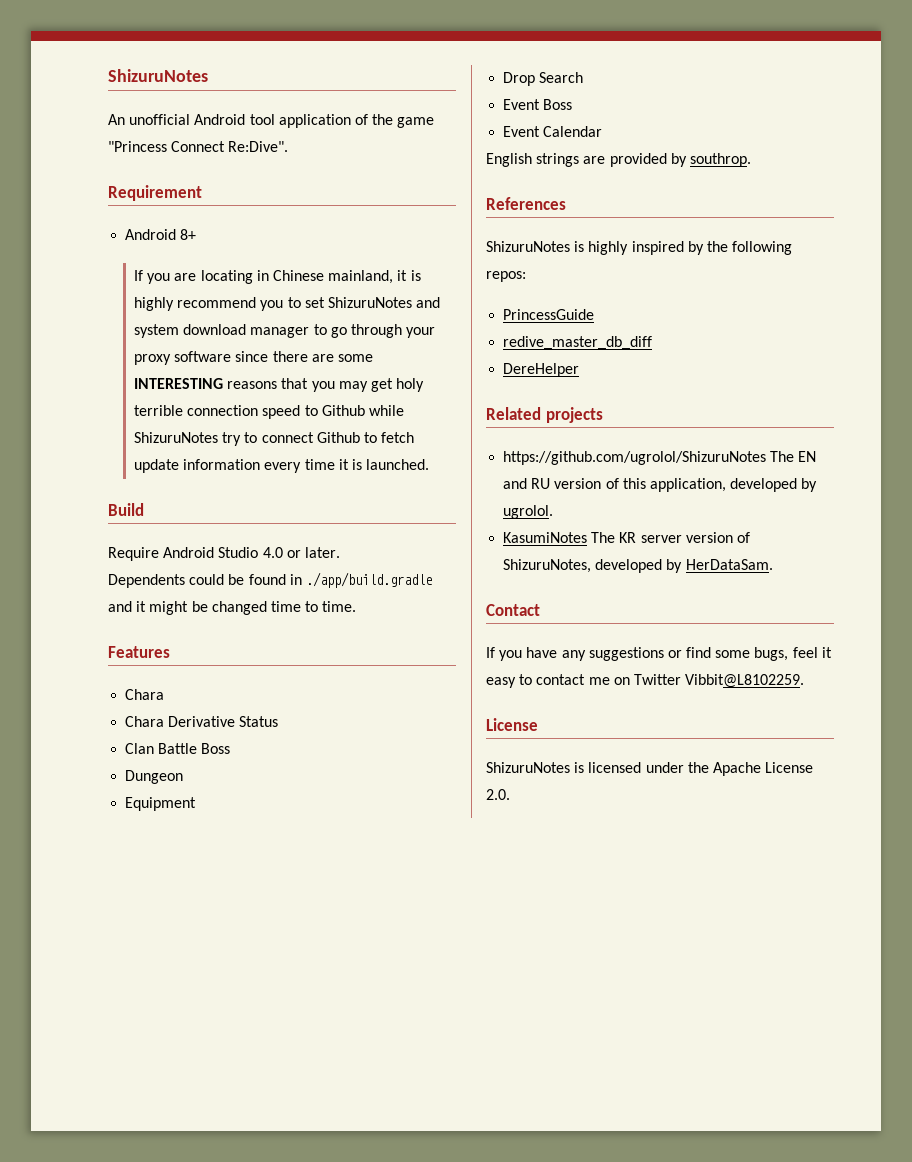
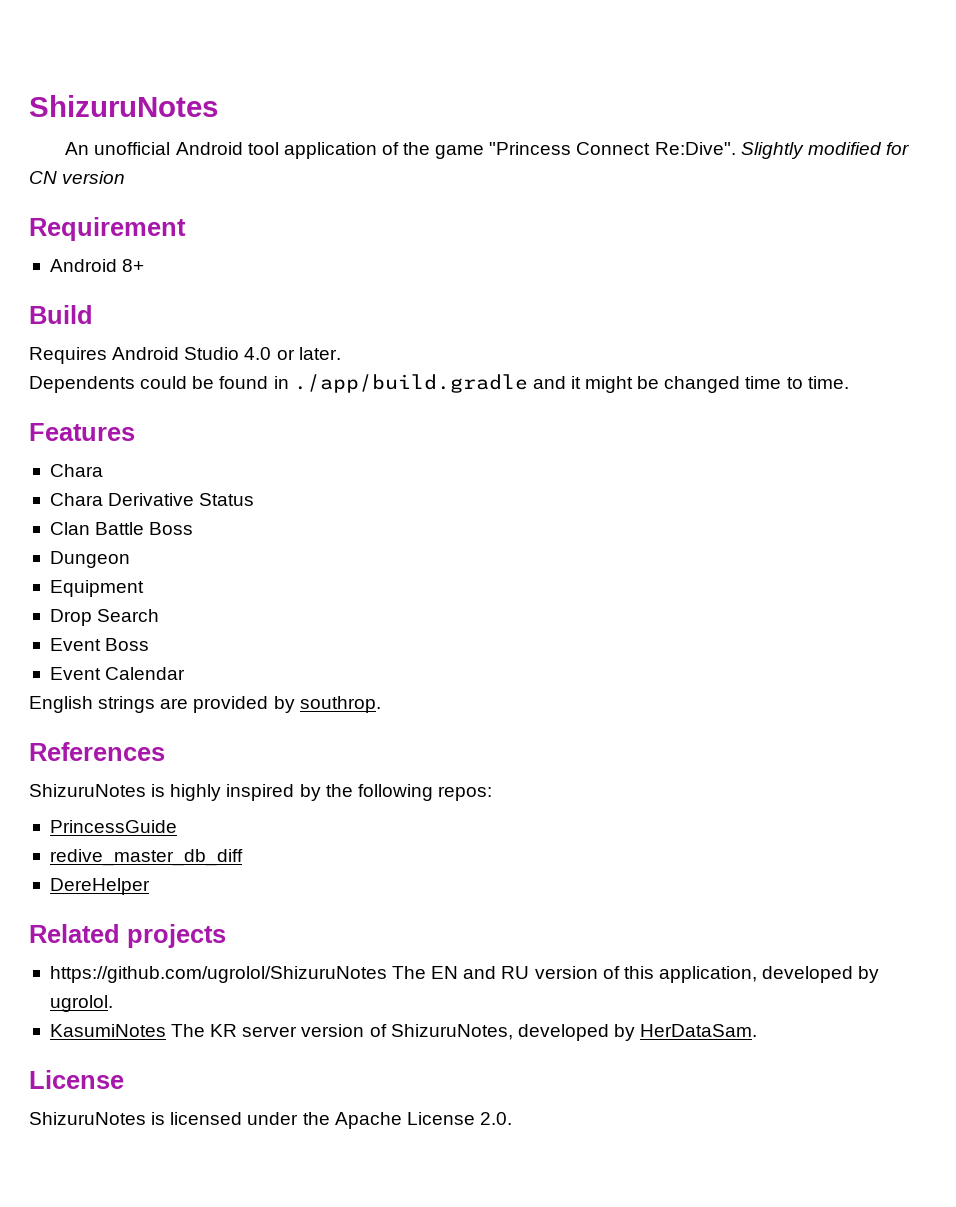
[108,185,202,201] [125,229,197,240] [134,270,421,284] [134,297,441,311] [134,324,436,338] [134,351,374,365] [134,378,425,392] [134,405,405,419] [134,432,415,446] [134,459,430,473] // Requirement // Android 8+ // If you are locating in Chinese mainland, it is highly recommend you to set ShizuruNotes and system download manager to go through your proxy software since there are some INTERESTING reasons that you may get holy terrible connection speed to Github while ShizuruNotes try to connect Github to fetch update information every time it is launched. -> [740,142,909,159] [29,171,126,184] [29,217,186,241] [49,259,145,272] Slightly modified for CN version // Requirement // Android 8+
[108,547,159,561] Require -> [29,347,107,364] Requires
[486,604,540,616] [486,647,832,661] [486,674,805,688] // Contact // If you have any suggestions or find some bugs, feel it easy to contact me on Twitter Vibbit@L8102259. -> (758, 1030) none

